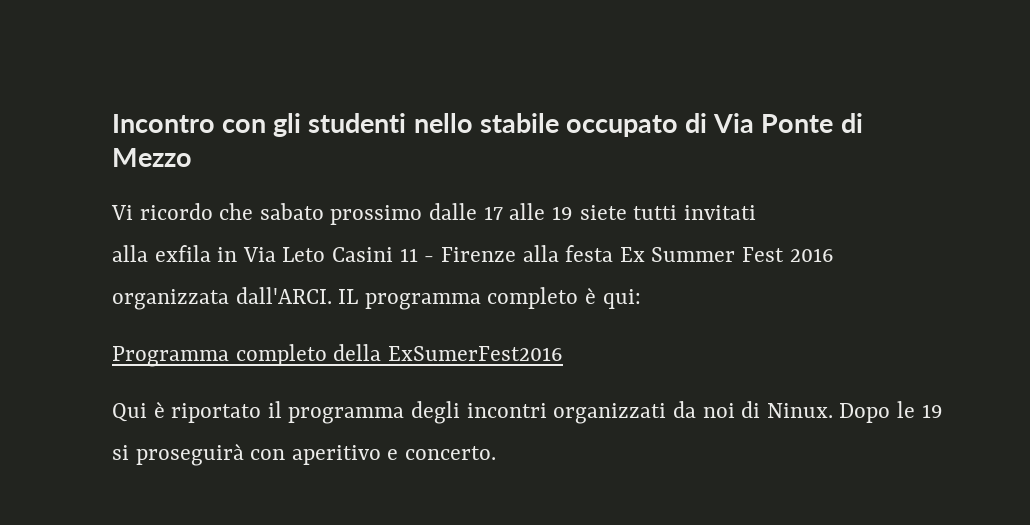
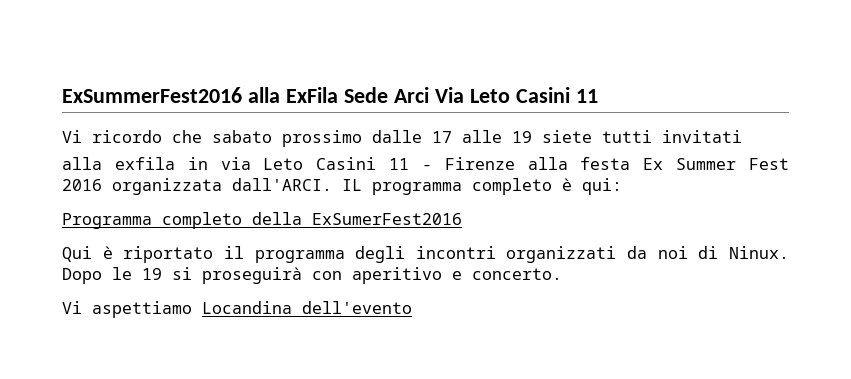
[112,113,863,137] [112,148,192,167] Incontro con gli studenti nello stabile occupato di Via Ponte di Mezzo -> [62,87,598,103] ExSummerFest2016 alla ExFila Sede Arci Via Leto Casini 11
[242,247,276,262] Via -> [220,157,251,170] via
(497, 453) none -> [62,301,412,318] // Vi aspettiamo Locandina dell'evento

